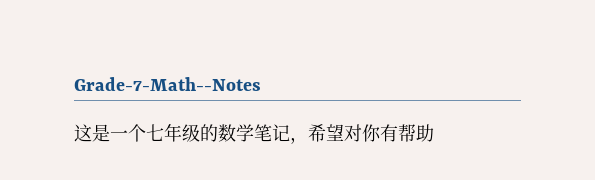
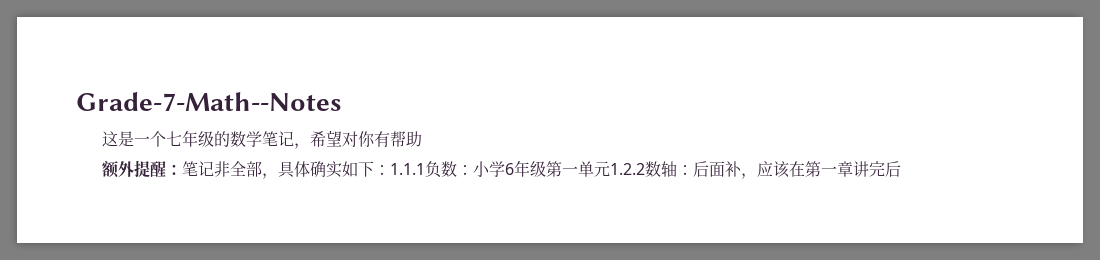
(434, 133) none -> [100,160,901,179] // 额外提醒：笔记非全部，具体确实如下：1.1.1负数：小学6年级第一单元1.2.2数轴：后面补，应该在第一章讲完后

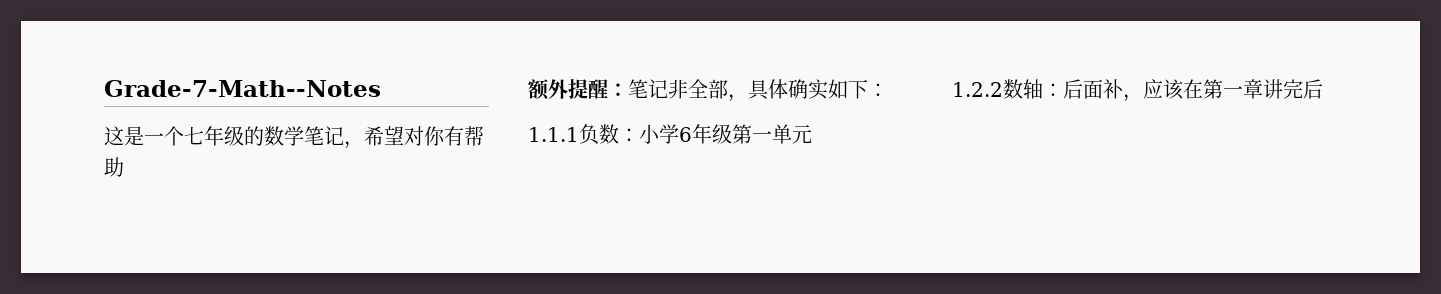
(390, 170) none -> (888, 90) //
(610, 169) none -> (812, 134) //

